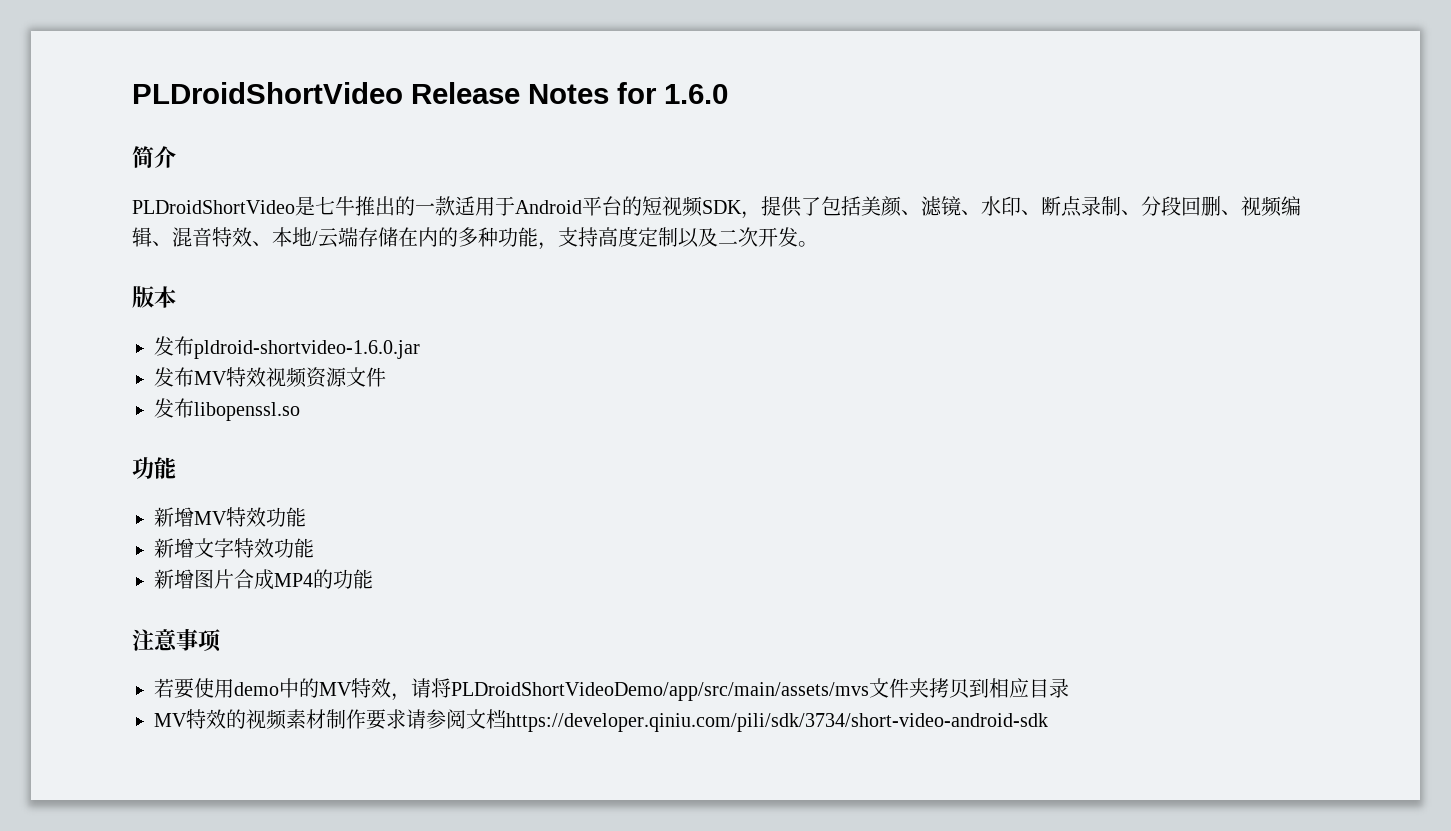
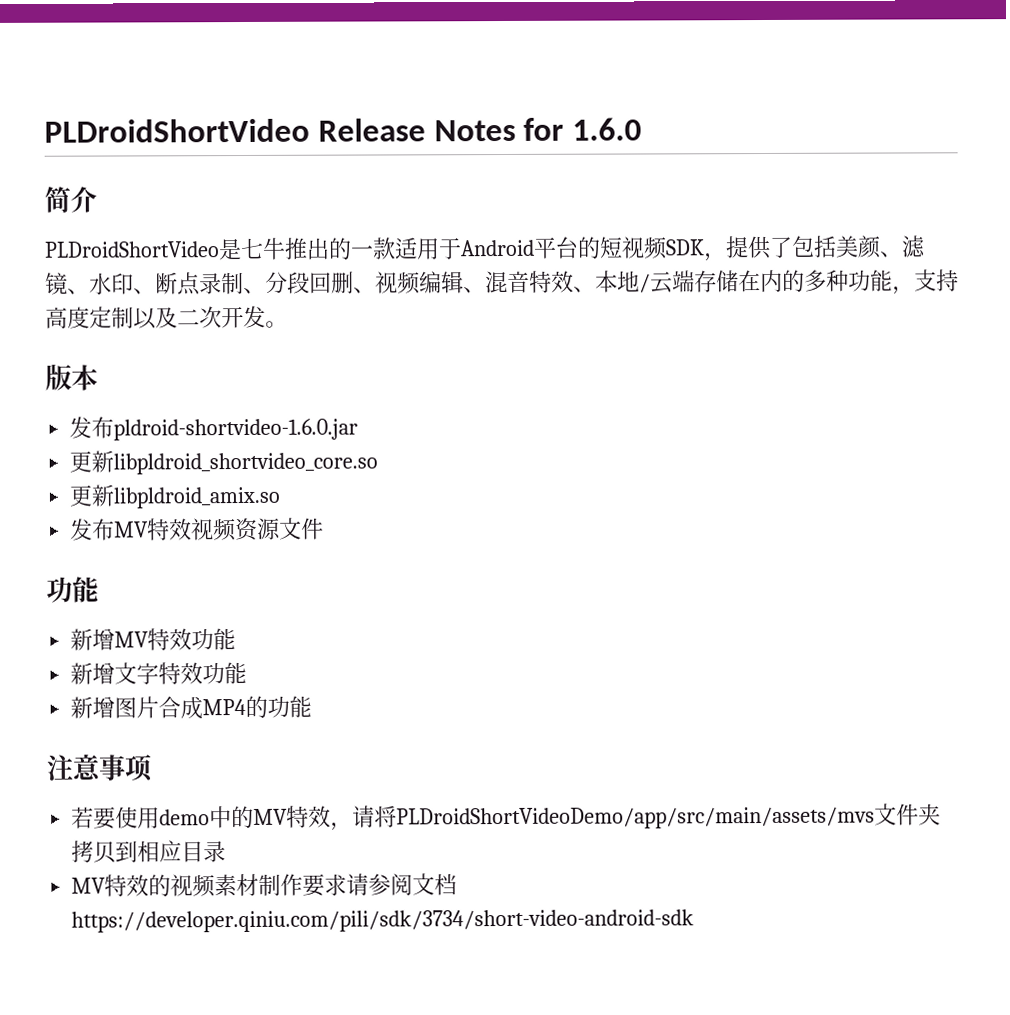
(420, 349) none -> [69,450,379,475] [69,484,281,509] // 更新libpldroid_shortvideo_core.so // 更新libpldroid_amix.so
[154,398,300,421] // 发布libopenssl.so -> (325, 528) none

